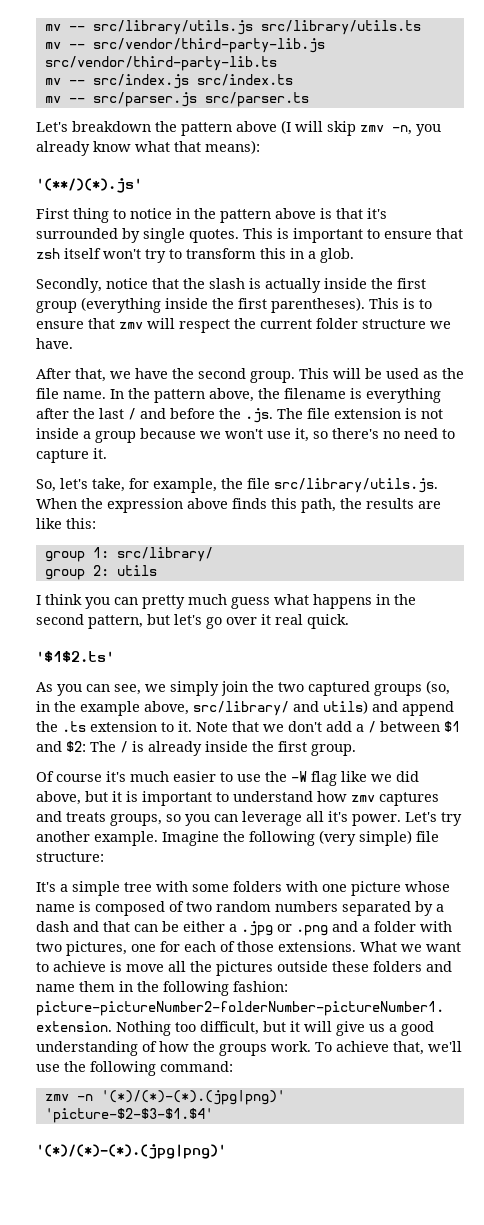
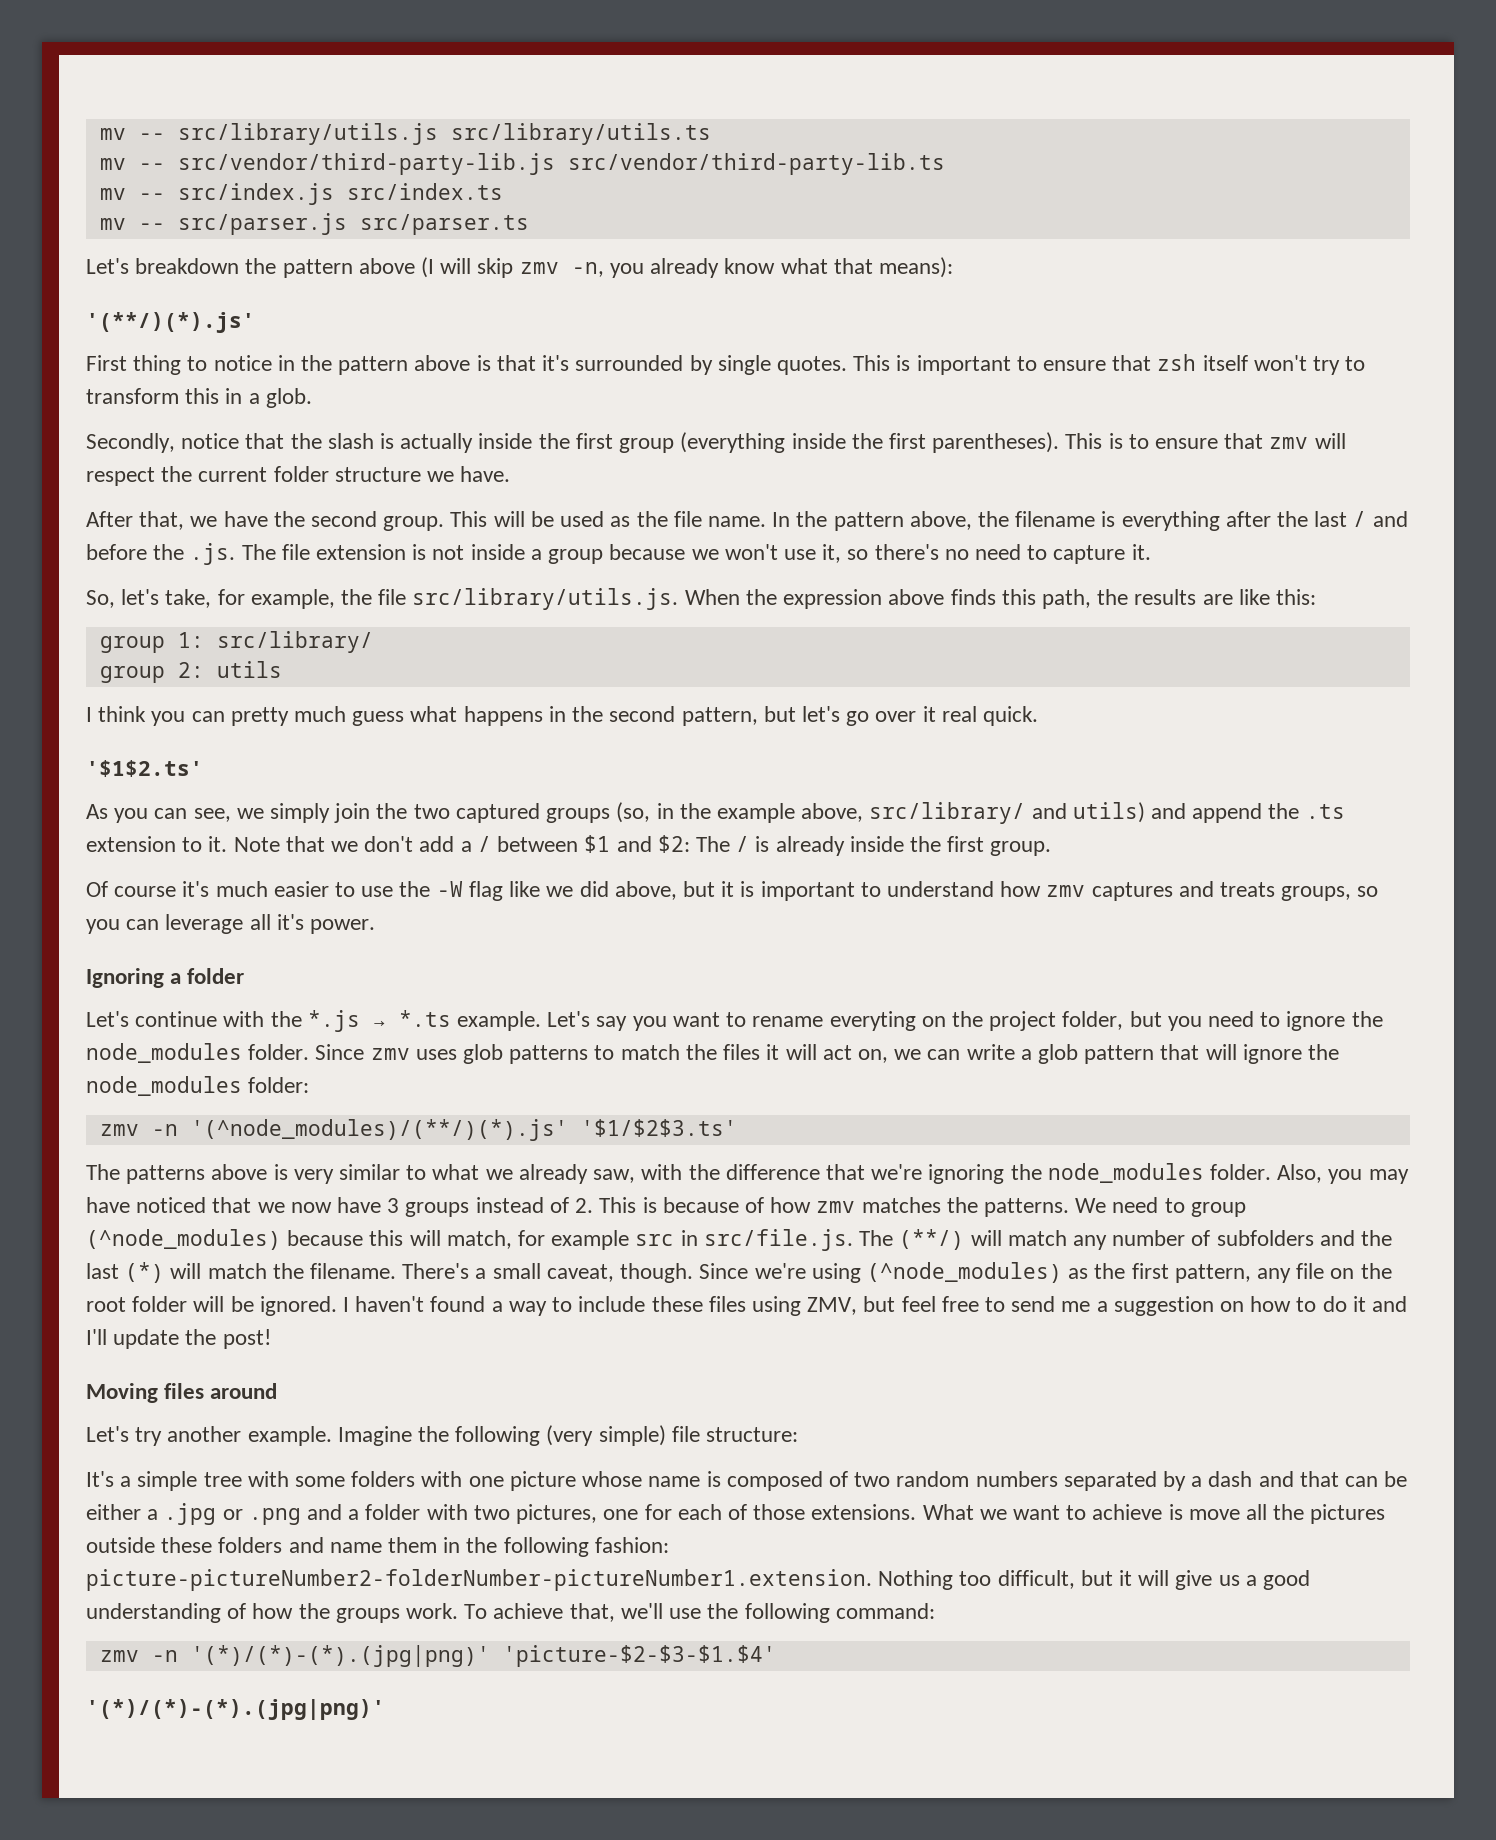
(401, 820) none -> [86,968,245,988] [86,1010,1383,1032] [86,1043,1340,1064] [86,1076,310,1096] [99,1119,737,1141] [86,1163,1409,1184] [86,1197,1246,1217] [86,1229,1392,1251] [86,1262,1392,1283] [86,1296,1408,1316] [86,1329,271,1349] [86,1383,278,1403] // Ignoring a folder // Let's continue with the *.js → *.ts example. Let's say you want to rename everyting on the project folder, but you need to ignore the node_modules folder. Since zmv uses glob patterns to match the files it will act on, we can write a glob pattern that will ignore the node_modules folder: // zmv -n '(^node_modules)/(**/)(*).js' '$1/$2$3.ts' // The patterns above is very similar to what we already saw, with the difference that we're ignoring the node_modules folder. Also, you may have noticed that we now have 3 groups instead of 2. This is because of how zmv matches the patterns. We need to group (^node_modules) because this will match, for example src in src/file.js. The (**/) will match any number of subfolders and the last (*) will match the filename. There's a small caveat, though. Since we're using (^node_modules) as the first pattern, any file on the root folder will be ignored. I haven't found a way to include these files using ZMV, but feel free to send me a suggestion on how to do it and I'll update the post! // Moving files around //

